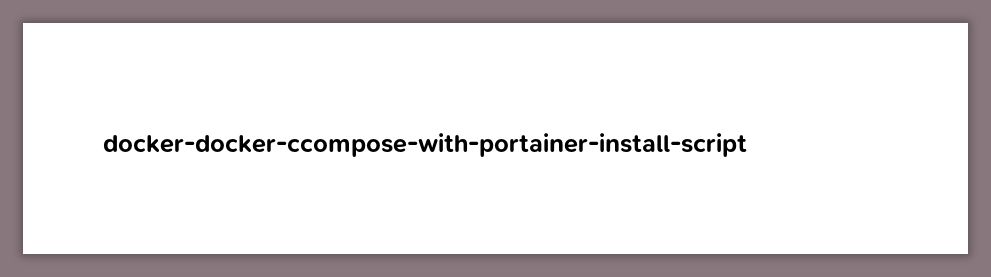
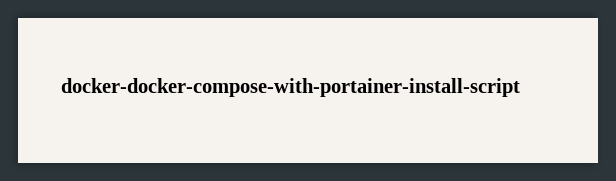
[103,133,747,157] docker-docker-ccompose-with-portainer-install-script -> [61,78,520,97] docker-docker-compose-with-portainer-install-script

